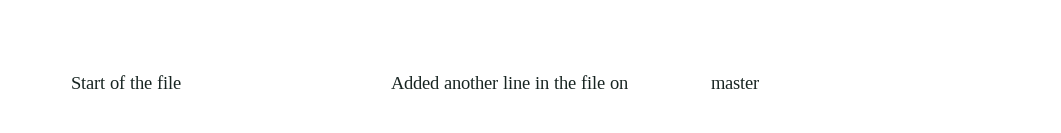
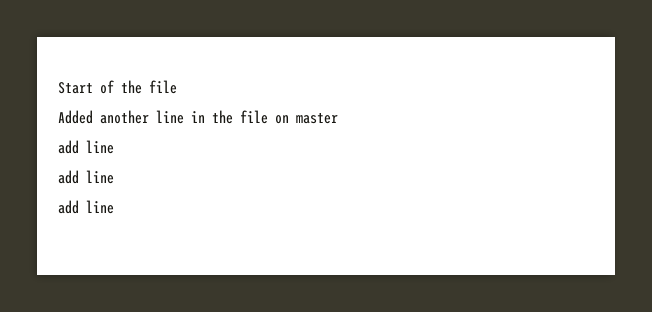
(759, 83) none -> [58,140,114,154] [58,170,114,184] [58,200,114,214] // add line // add line // add line

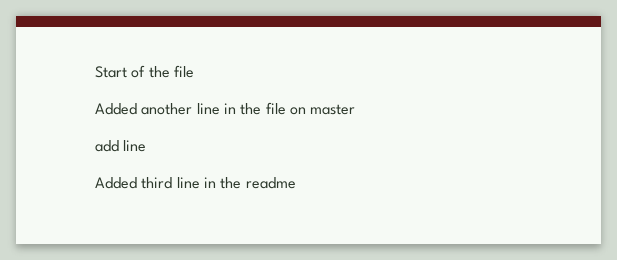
[58,170,114,184] [58,200,114,214] add line // add line -> [95,177,296,189] Added third line in the readme

